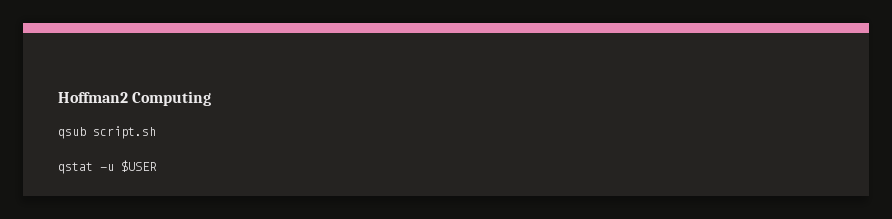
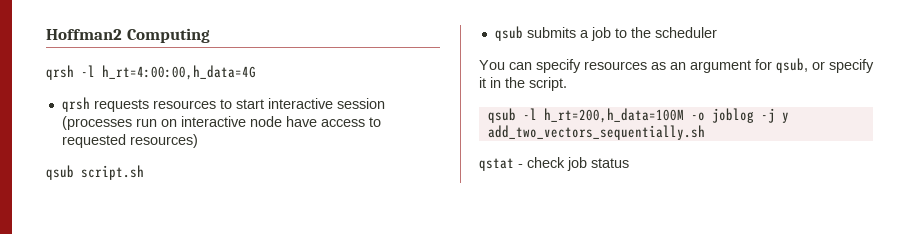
[58,126,156,139] [58,160,157,174] qsub script.sh // qstat -u $USER -> [46,65,256,80] [61,97,385,112] [61,116,381,130] [61,134,198,148] [46,165,144,180] [494,26,717,41] [479,58,874,73] [479,77,567,91] [487,108,789,123] [487,125,705,140] [479,157,629,171] qrsh -l h_rt=4:00:00,h_data=4G // qrsh requests resources to start interactive session (processes run on interactive node have access to requested resources) // qsub script.sh // qsub submits a job to the scheduler // You can specify resources as an argument for qsub, or specify it in the script. // qsub -l h_rt=200,h_data=100M -o joblog -j y add_two_vectors_sequentially.sh // qstat - check job status

